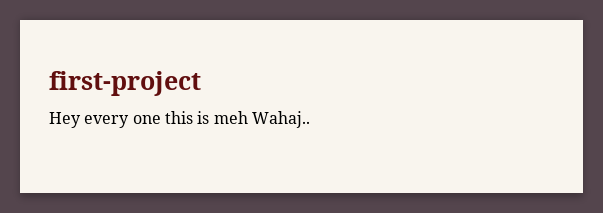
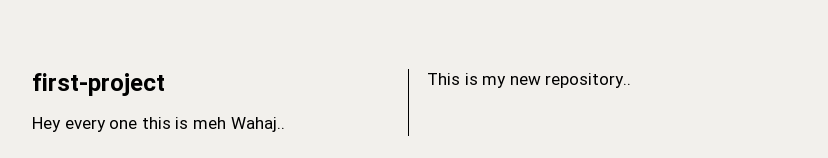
(310, 119) none -> [427,73,632,88] // This is my new repository..

